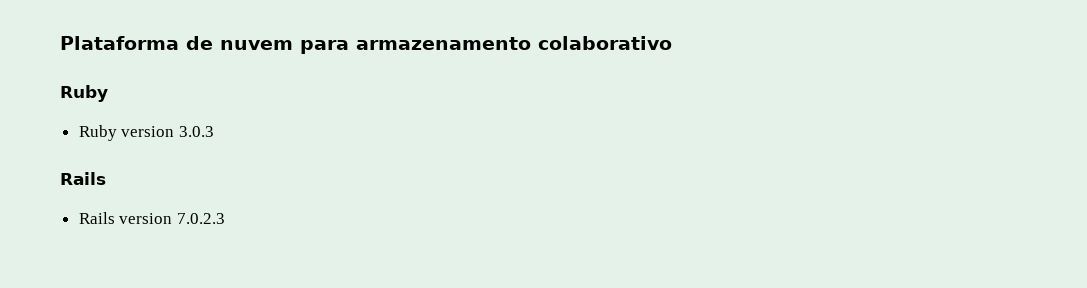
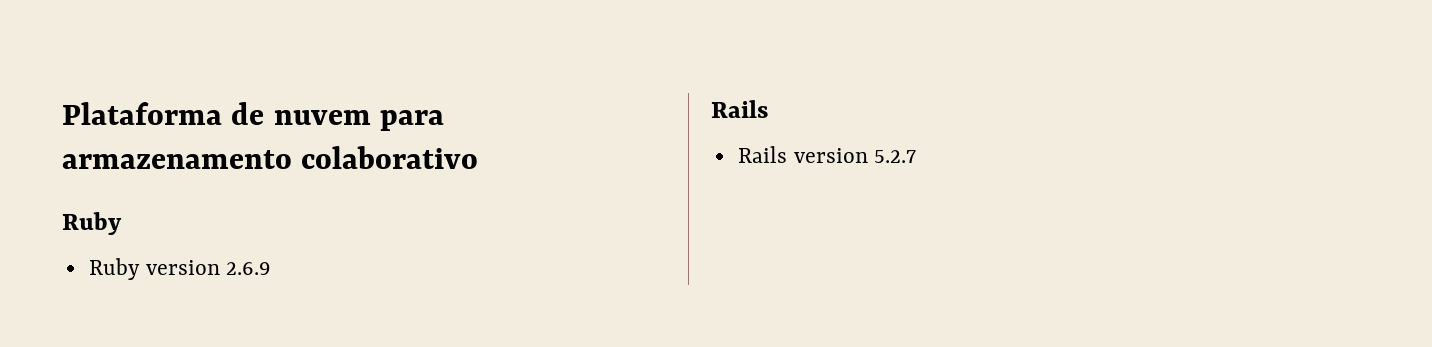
[178,126,214,137] 3.0.3 -> [226,262,272,275] 2.6.9
[176,213,225,224] 7.0.2.3 -> [874,150,917,163] 5.2.7

